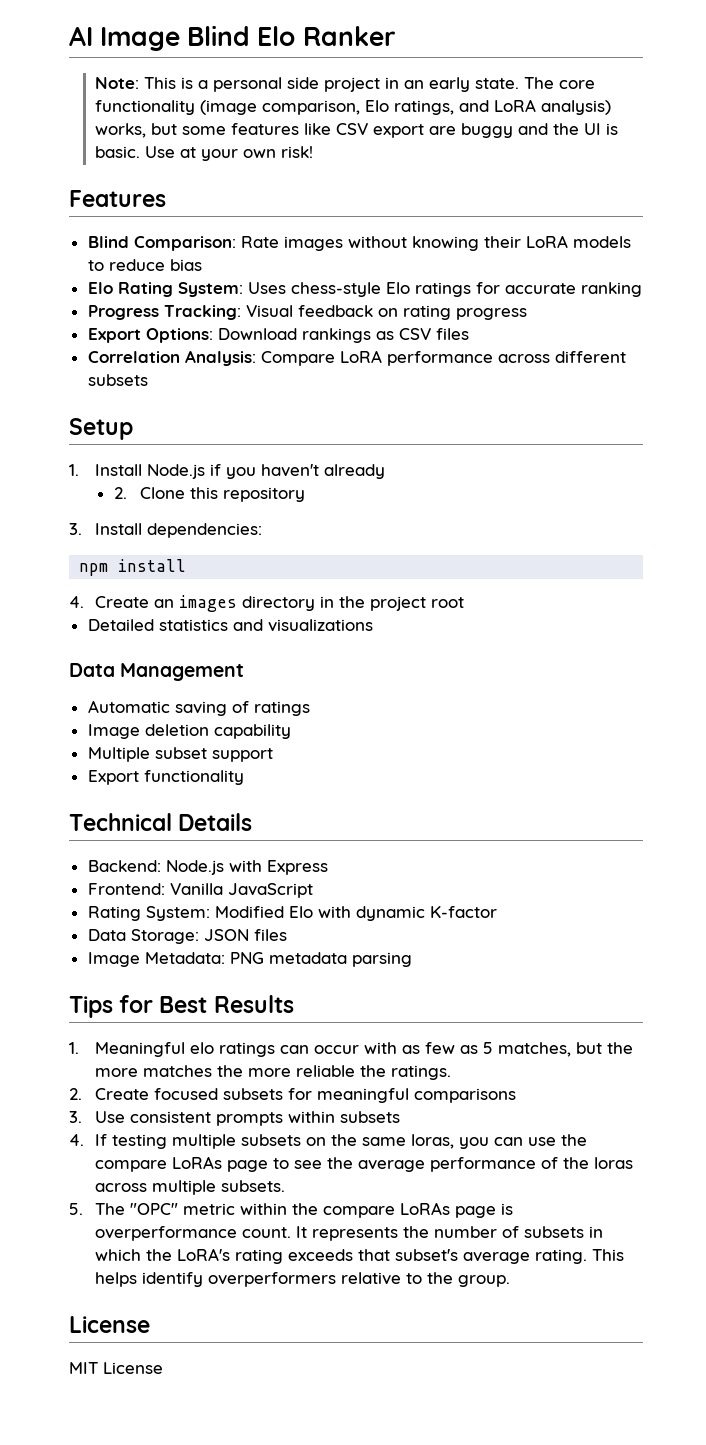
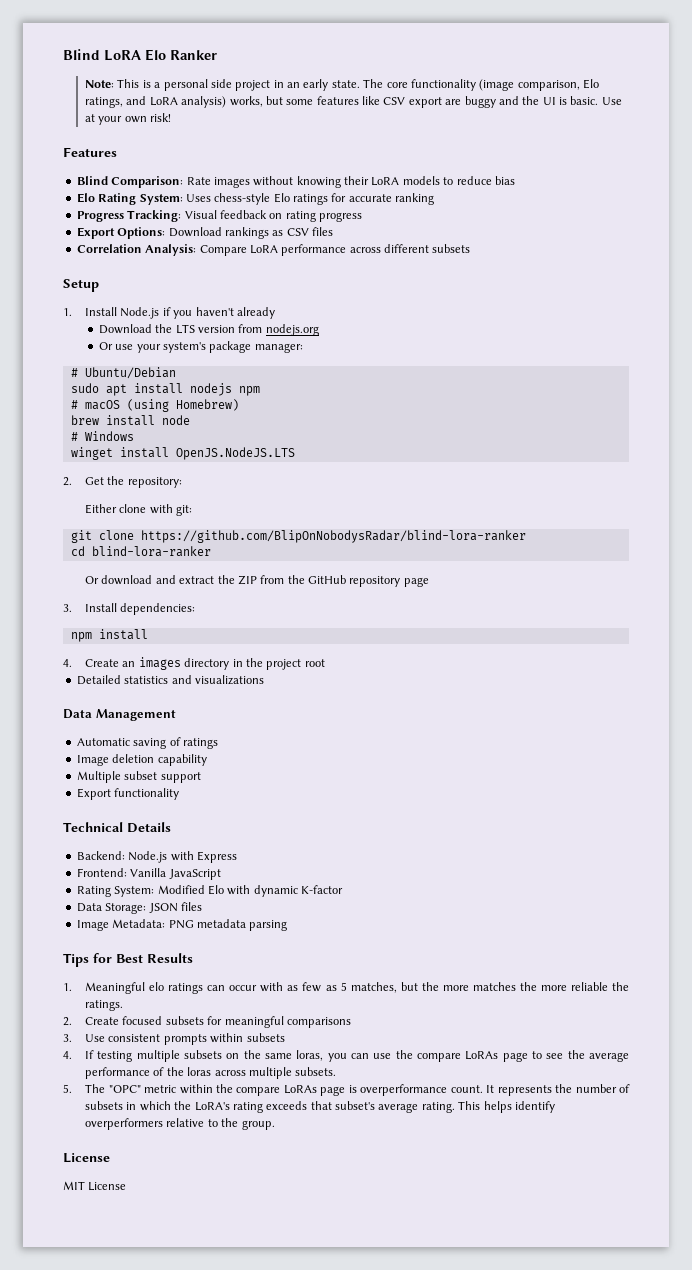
[69,25,251,51] AI Image Blind -> [63,49,141,61] Blind LoRA
[113,487,218,499] 2. Clone this -> [98,324,319,336] [98,341,303,353] [70,367,176,379] [70,383,260,396] [70,399,239,412] [70,415,190,426] [70,431,134,441] [70,447,295,460] [63,476,182,488] [85,504,193,516] [70,530,526,543] [70,546,211,557] [85,575,347,585] Download the LTS version from nodejs.org // Or use your system's package manager: // # Ubuntu/Debian // sudo apt install nodejs npm // # macOS (using Homebrew) // brew install node // # Windows // winget install OpenJS.NodeJS.LTS // 2. Get the repository: // Either clone with git: // git clone https://github.com/BlipOnNobodysRadar/blind-lora-ranker // cd blind-lora-ranker // Or download and extract the ZIP from the GitHub
(305, 494) none -> [403,577,429,587] page

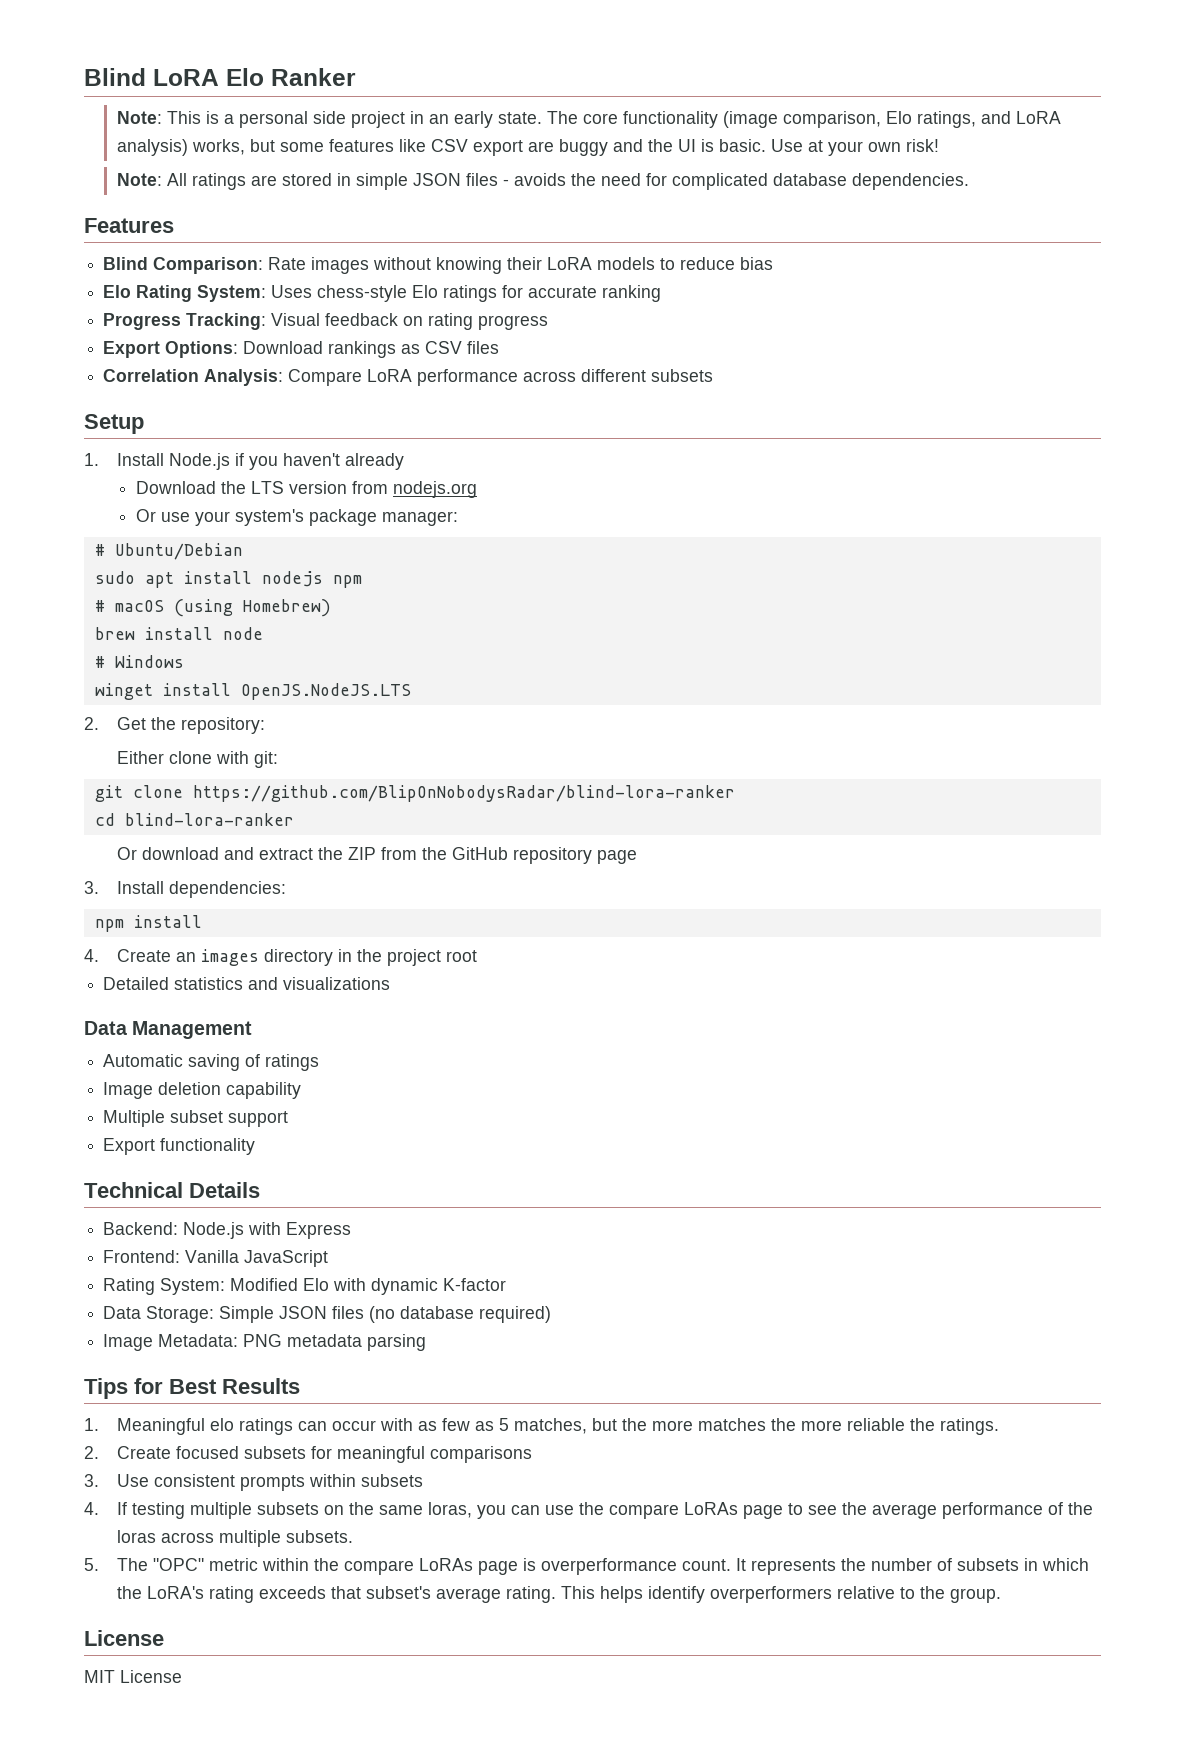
(172, 117) none -> [116,173,969,190] // Note: All ratings are stored in simple JSON files - avoids the need for complicated database dependencies.
[148,902,202,913] JSON files -> [219,1306,552,1323] Simple JSON files (no database required)

